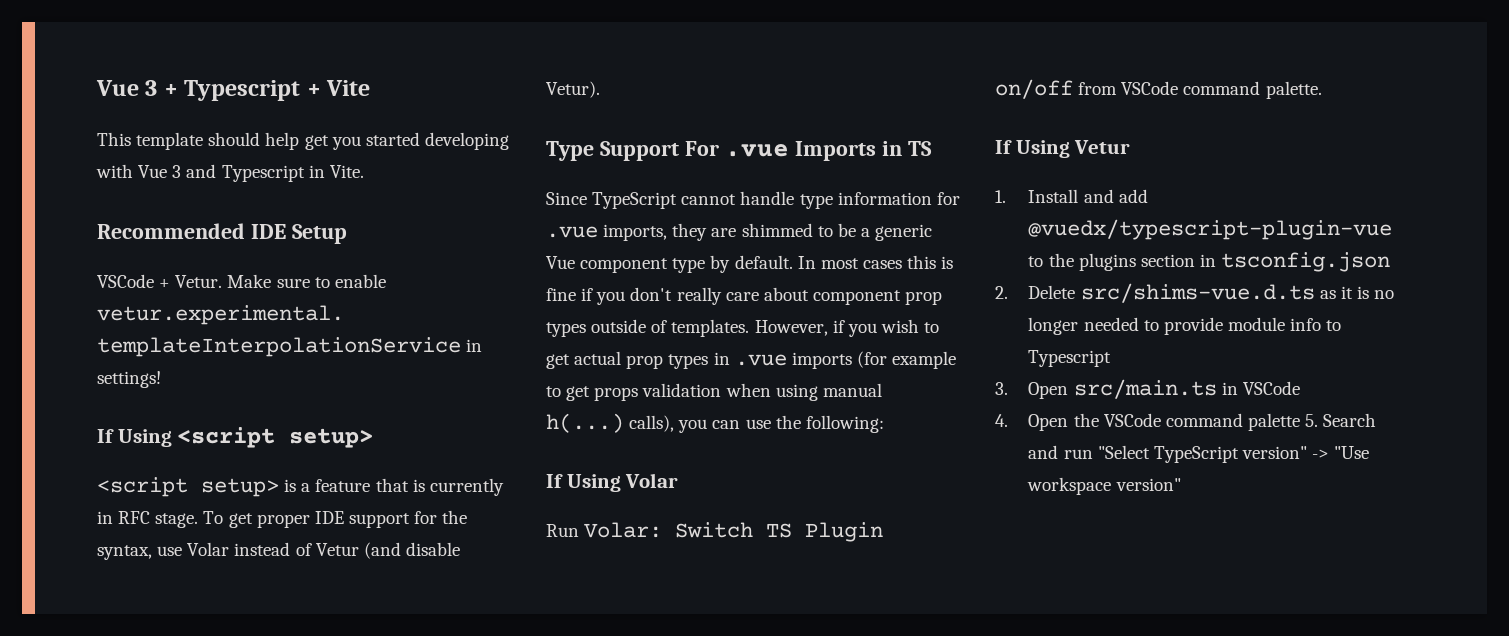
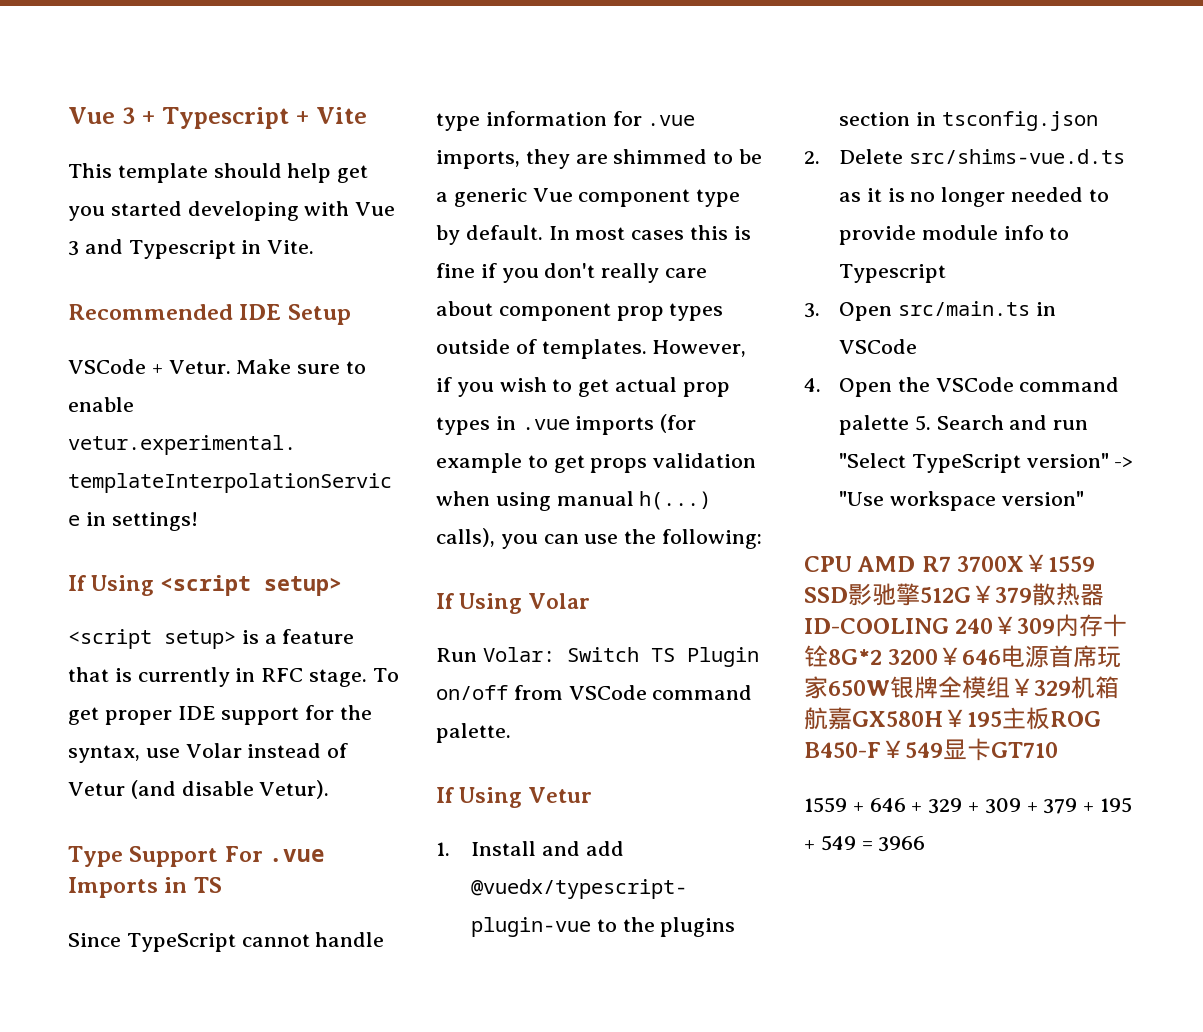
(1181, 484) none -> [804,554,1096,572] [804,583,1104,606] [804,614,1128,637] [804,645,1122,668] [804,676,1119,699] [804,707,1101,730] [804,738,1058,761] [804,797,1133,814] [804,835,926,852] // CPU AMD R7 3700X￥1559 SSD影驰擎512G￥379散热器ID-COOLING 240￥309内存十铨8G*2 3200￥646电源首席玩家650W银牌全模组￥329机箱航嘉GX580H￥195主板ROG B450-F￥549显卡GT710 // 1559 + 646 + 329 + 309 + 379 + 195 + 549 = 3966

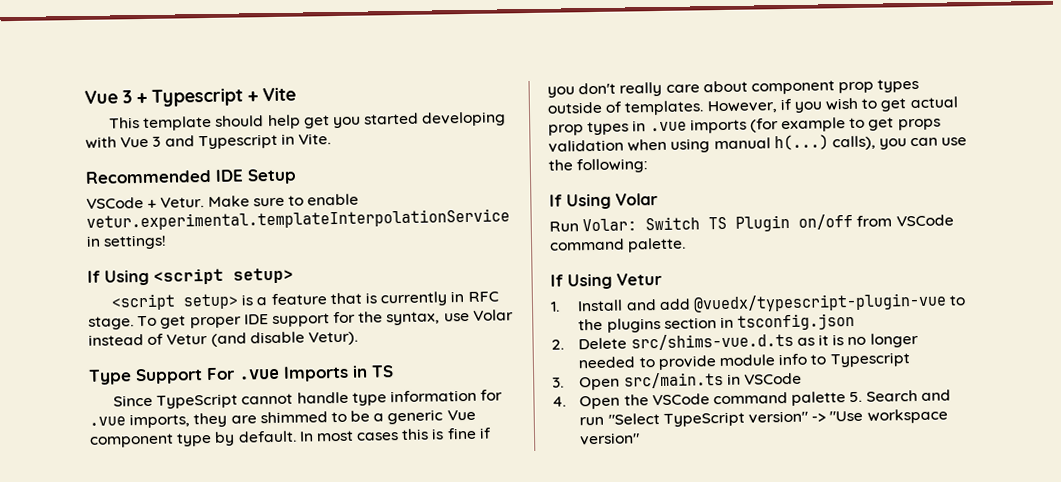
[804,554,1096,572] [804,583,1104,606] [804,614,1128,637] [804,645,1122,668] [804,676,1119,699] [804,707,1101,730] [804,738,1058,761] [804,797,1133,814] [804,835,926,852] // CPU AMD R7 3700X￥1559 SSD影驰擎512G￥379散热器ID-COOLING 240￥309内存十铨8G*2 3200￥646电源首席玩家650W银牌全模组￥329机箱航嘉GX580H￥195主板ROG B450-F￥549显卡GT710 // 1559 + 646 + 329 + 309 + 379 + 195 + 549 = 3966 -> (641, 439) none

